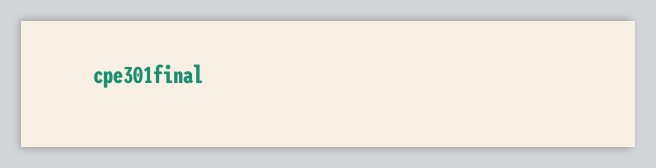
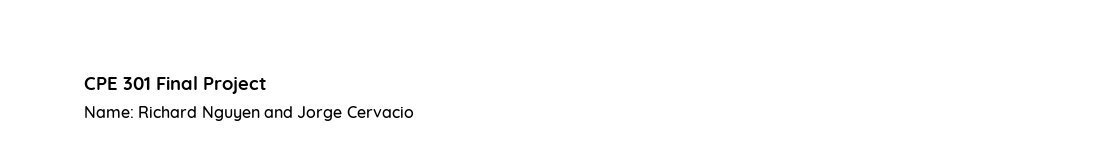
[93,64,203,88] cpe301final -> [84,76,267,94] [84,106,414,121] CPE 301 Final Project // Name: Richard Nguyen and Jorge Cervacio

